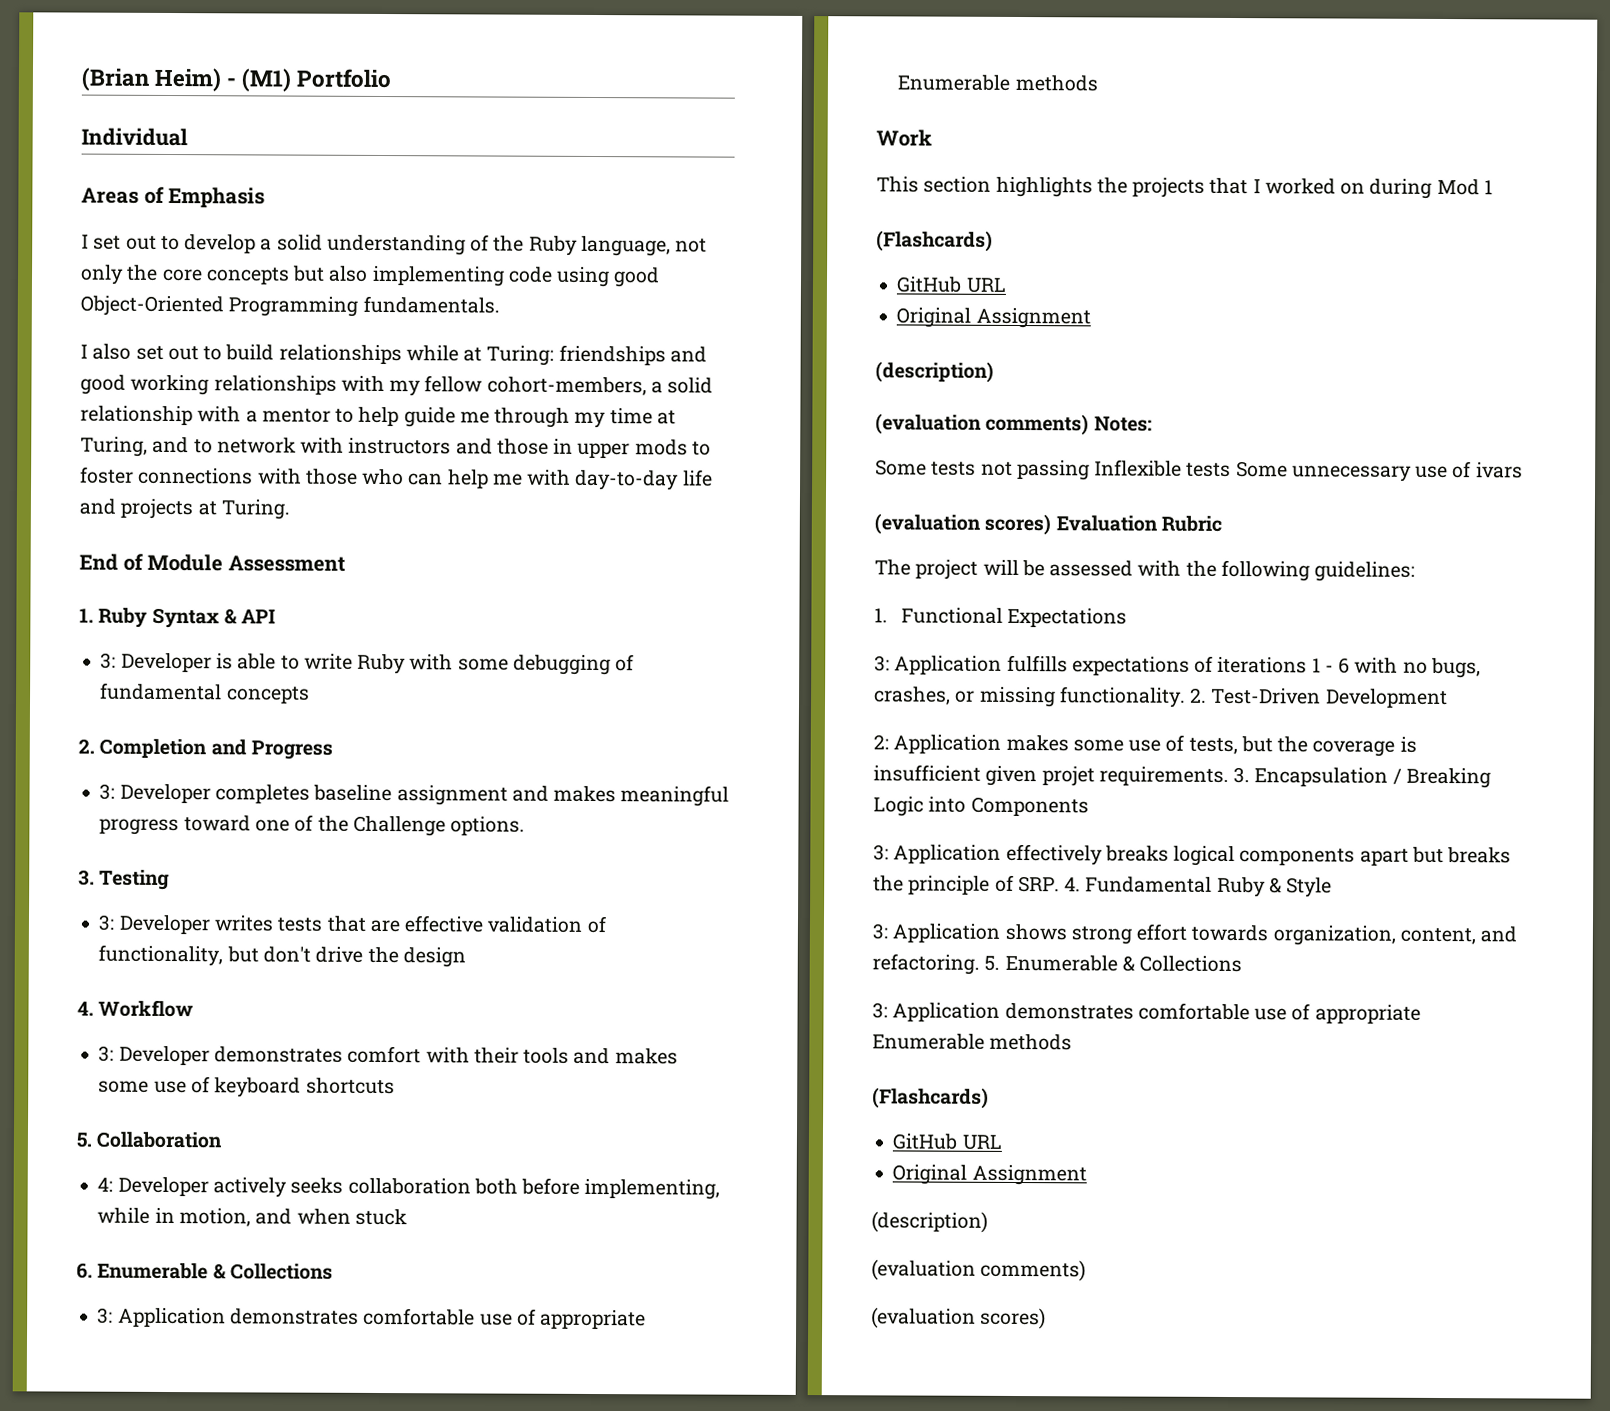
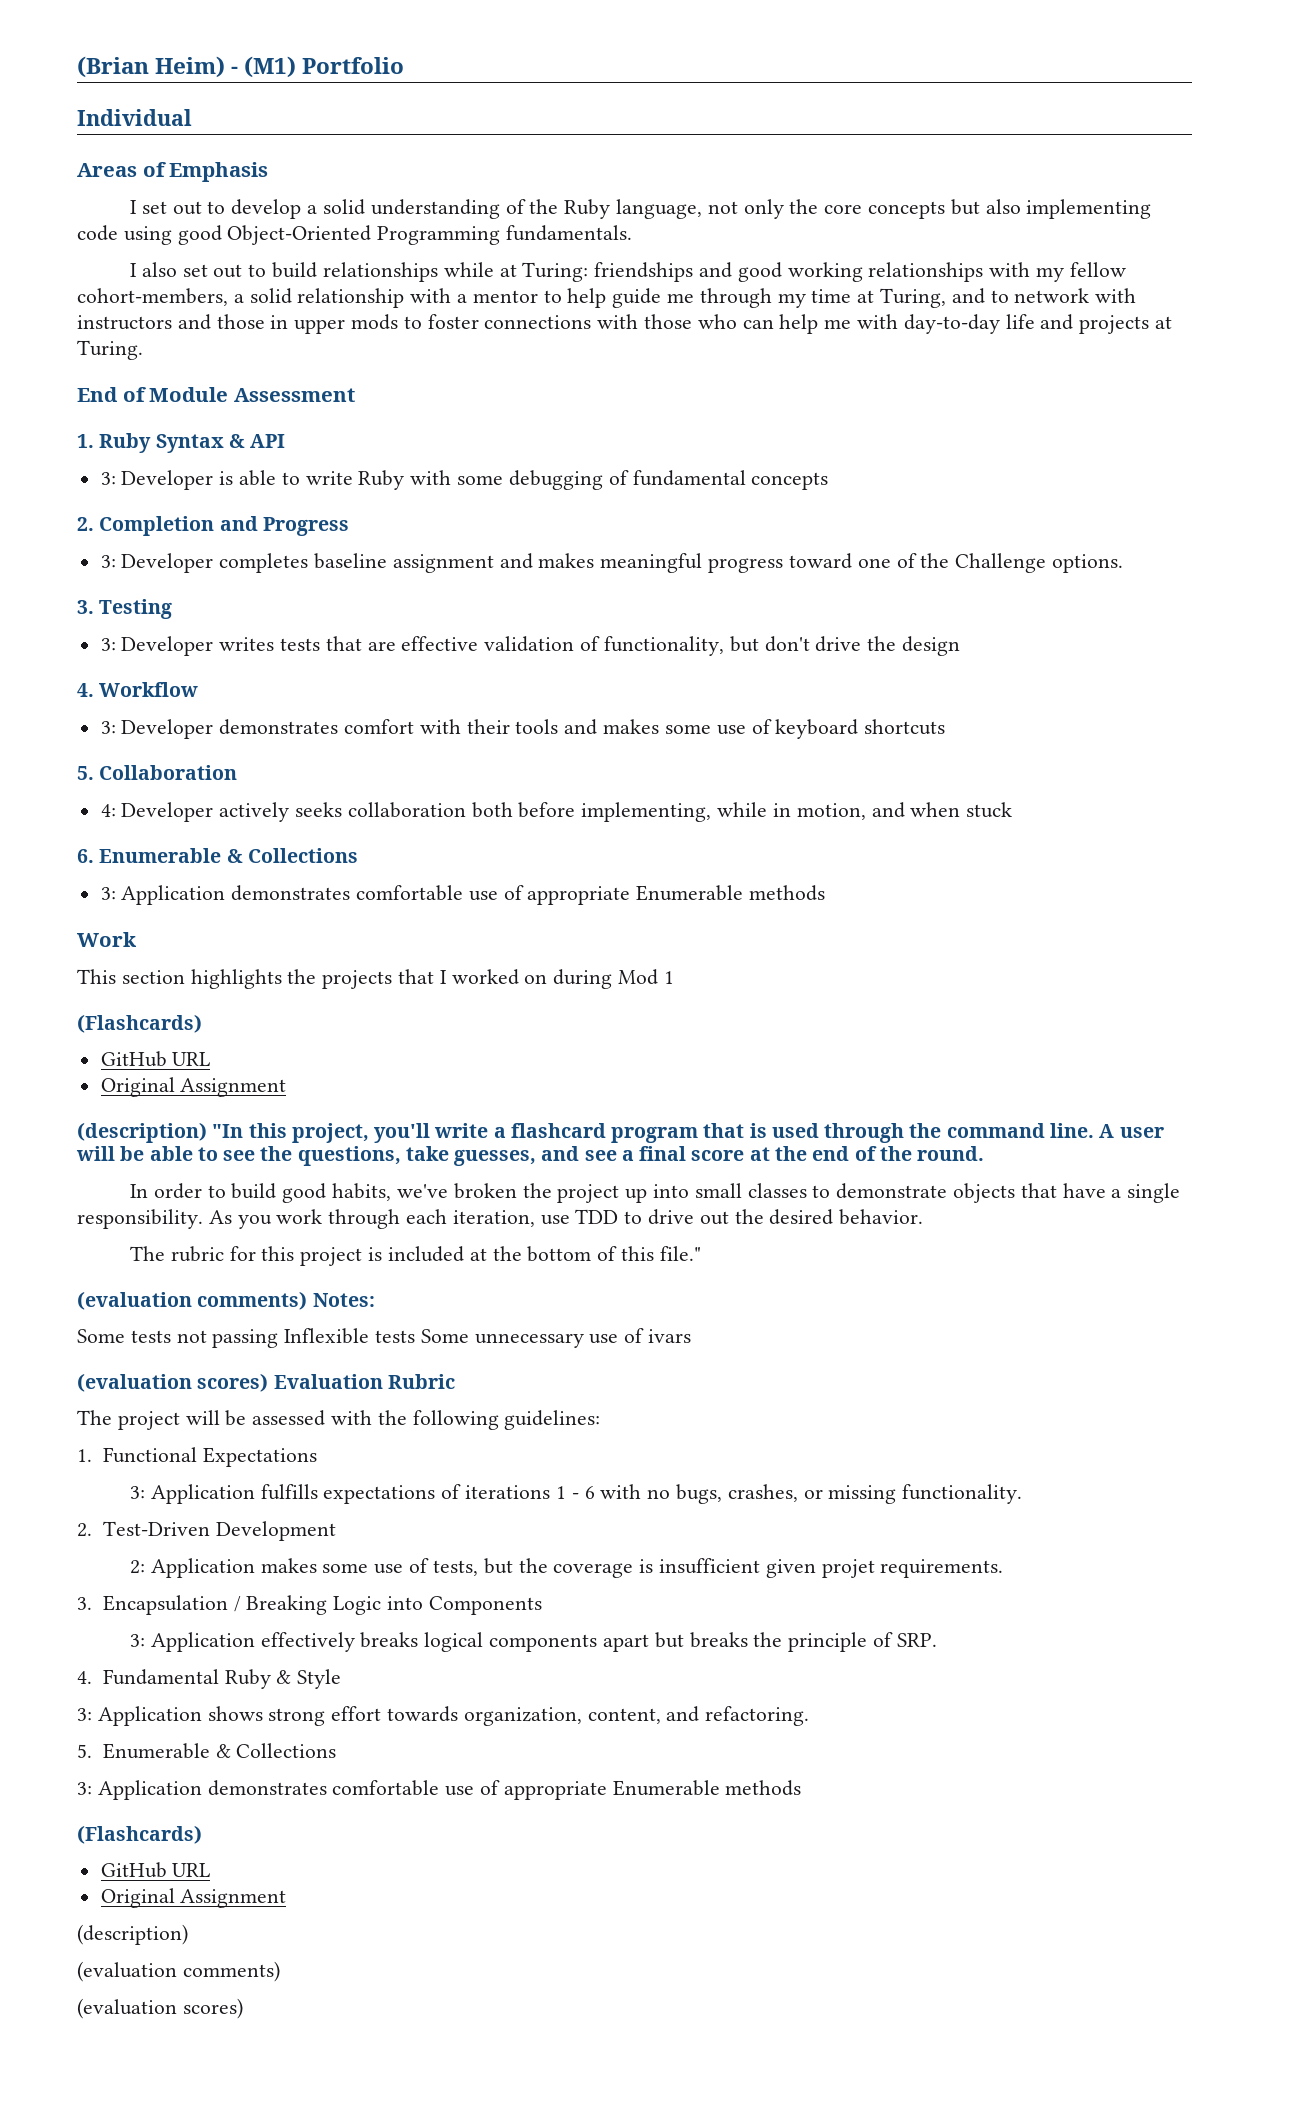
(994, 372) none -> [212,1123,1164,1143] [76,1146,985,1166] [130,1183,1181,1203] [77,1209,924,1229] [130,1246,701,1266] "In this project, you'll write a flashcard program that is used through the command line. A user will be able to see the questions, take guesses, and see a final score at the end of the round. // In order to build good habits, we've broken the project up into small classes to demonstrate objects that have a single responsibility. As you work through each iteration, use TDD to drive out the desired behavior. // The rubric for this project is included at the bottom of this file."
(1186, 697) none -> (1023, 1494) //
(1229, 776) none -> (1004, 1568) //
(1060, 884) none -> (937, 1640) //
(980, 964) none -> (810, 1716) //

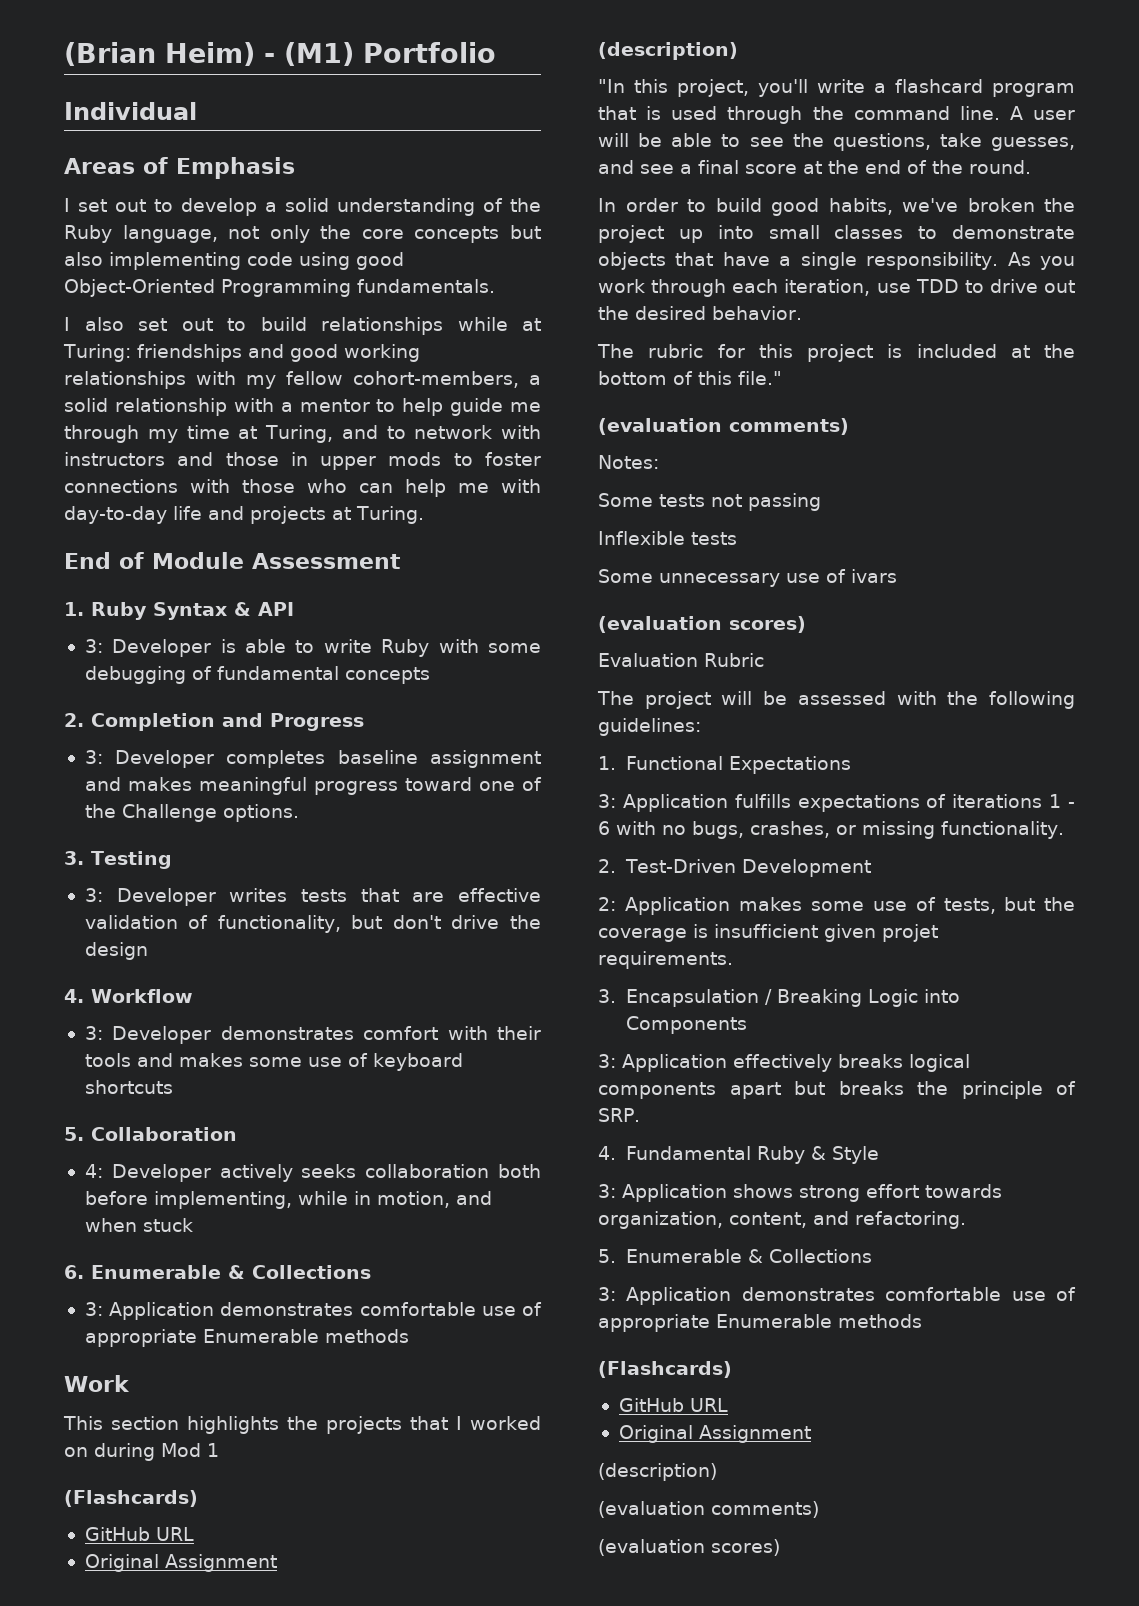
(207, 1132) none -> (738, 51) //
(308, 1300) none -> (849, 426) //
(279, 1338) none -> (821, 502) //
(416, 1336) none -> (737, 538) //
(269, 1382) none -> (806, 624) //

